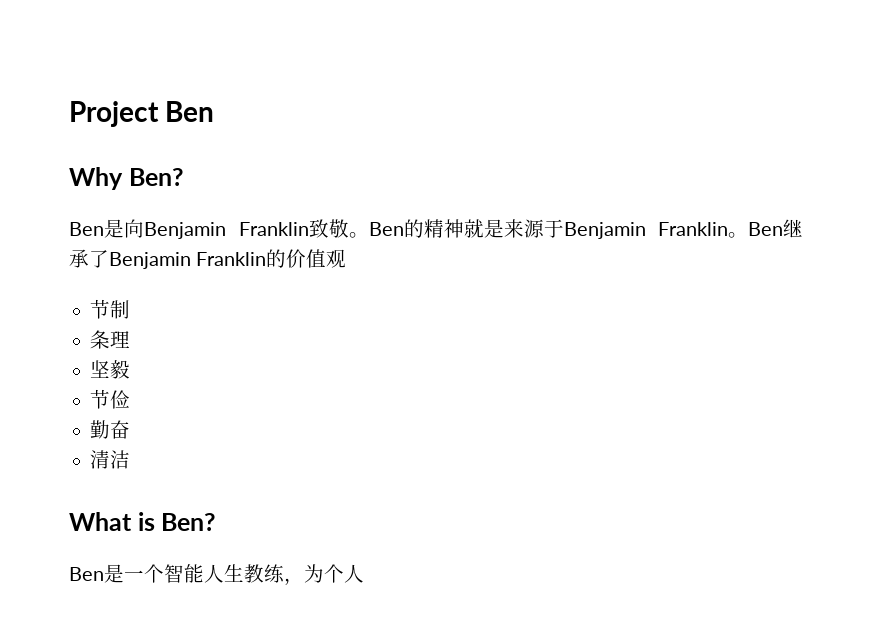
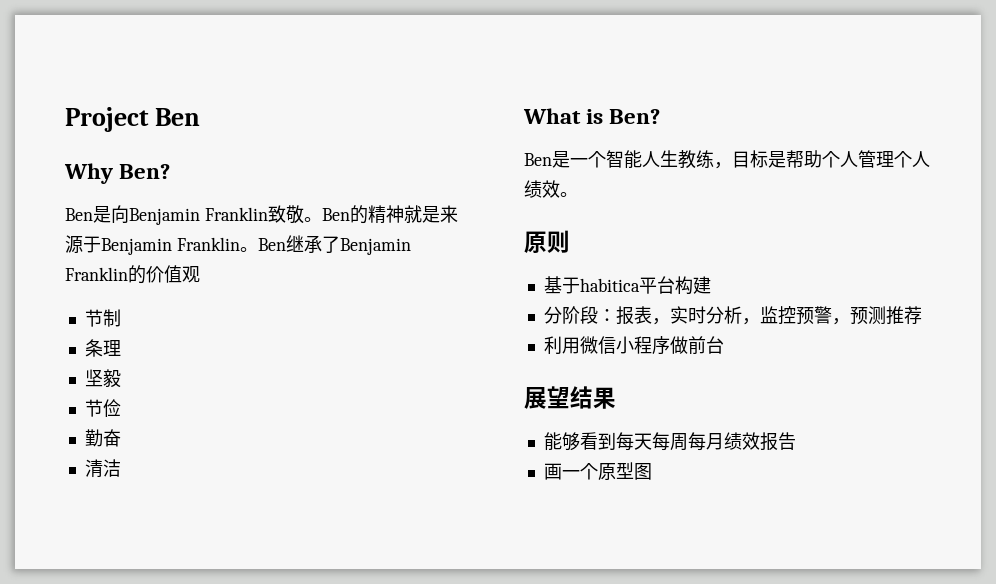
[304,564,364,583] 为个人 -> [732,150,930,168] [524,180,578,198] [524,230,570,253] [543,276,711,295] [543,306,922,325] [543,336,724,355] [524,386,616,409] [543,432,796,451] [543,462,652,480] 目标是帮助个人管理个人绩效。 // 原则 // 基于habitica平台构建 // 分阶段：报表，实时分析，监控预警，预测推荐 // 利用微信小程序做前台 // 展望结果 // 能够看到每天每周每月绩效报告 // 画一个原型图

